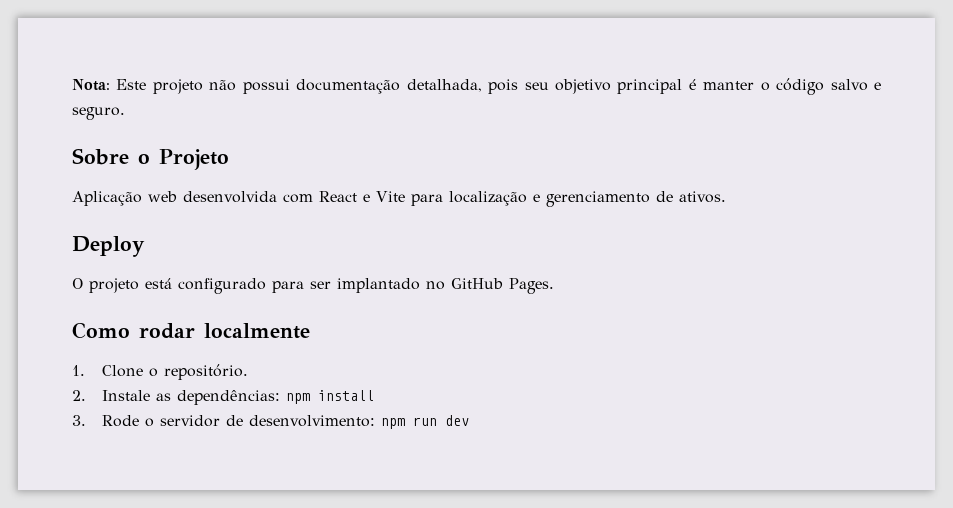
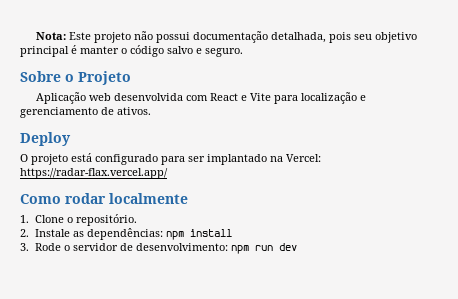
[426,278,554,294] no GitHub Pages. -> [270,154,321,162] [20,168,168,179] na Vercel: https://radar-flax.vercel.app/

